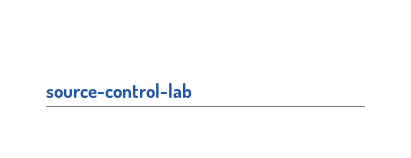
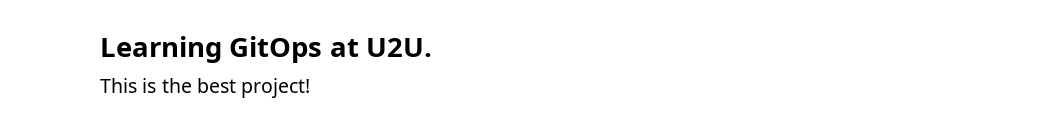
[46,83,192,98] source-control-lab -> [100,36,433,63] [100,78,311,98] Learning GitOps at U2U. // This is the best project!

